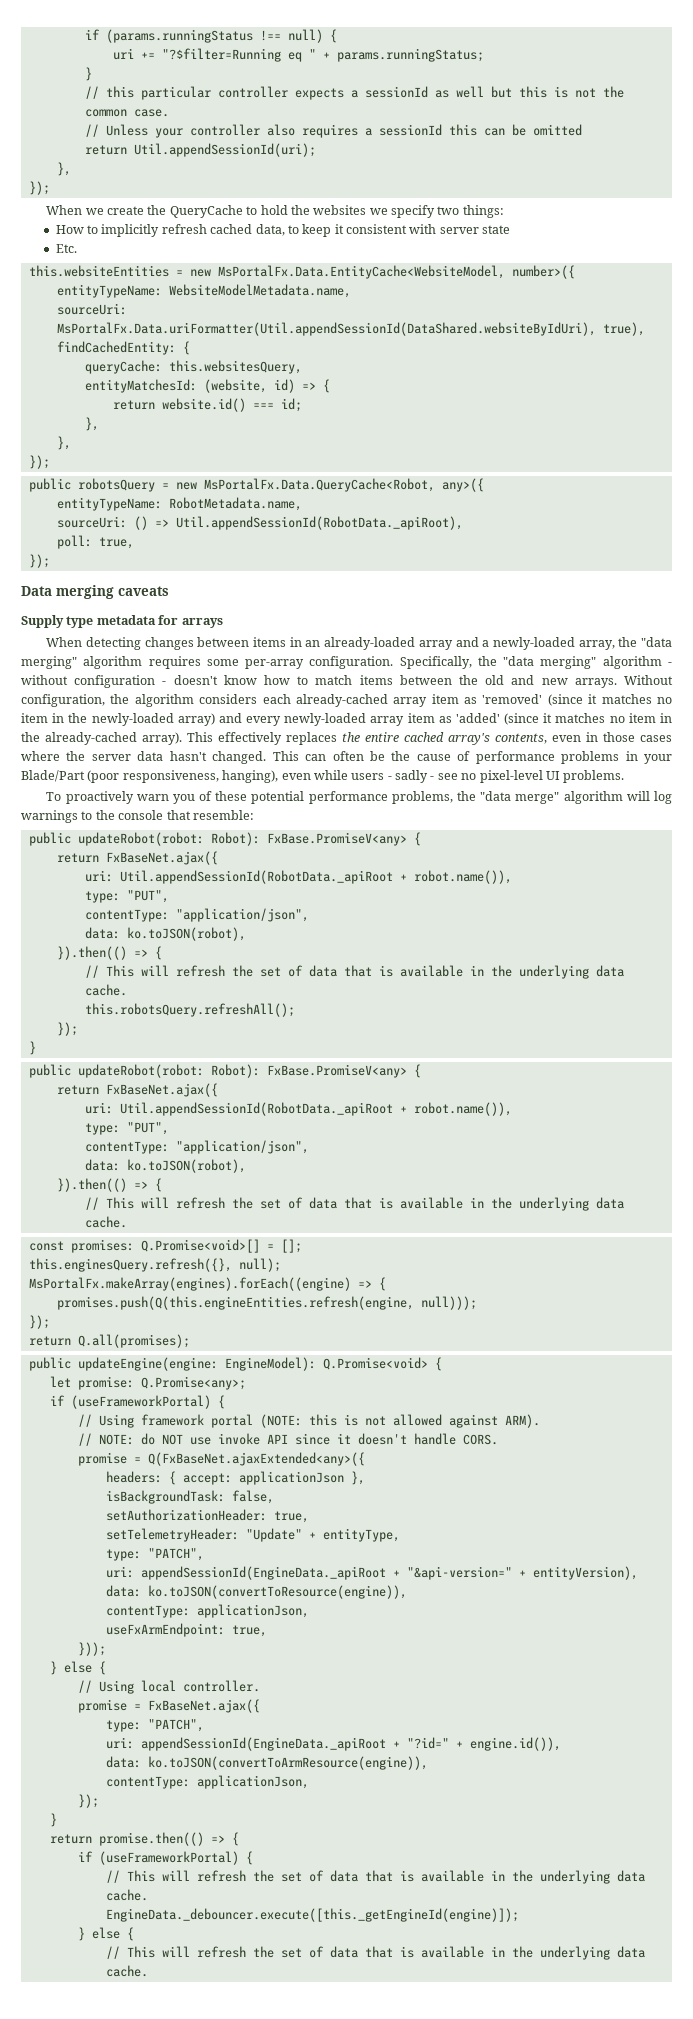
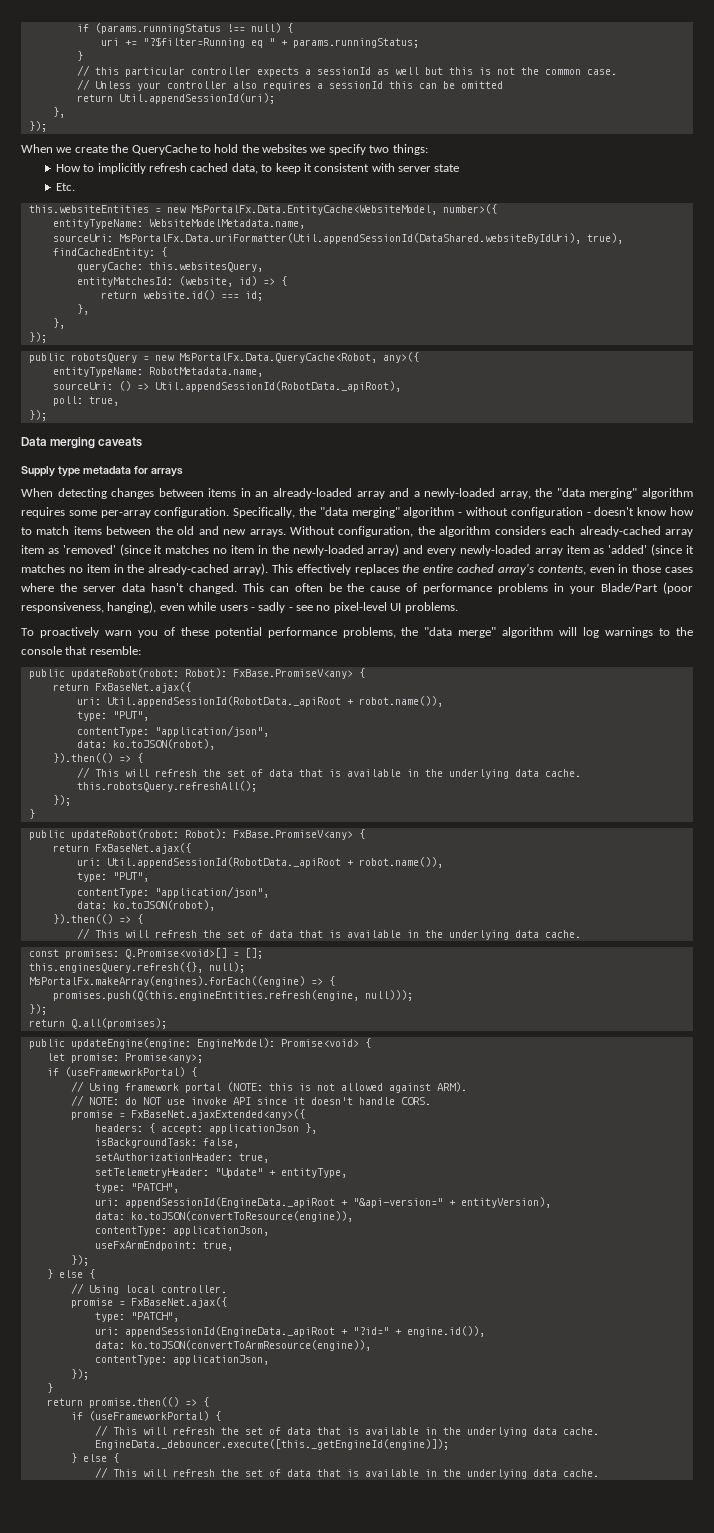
[322,1357,428,1370] Q.Promise<void> -> [280,1039,359,1047] Promise<void>
[140,1376,246,1390] Q.Promise<any>; -> [124,1053,203,1063] Promise<any>;
[147,1452,365,1466] Q(FxBaseNet.ajaxExtended<any>({ -> [130,1109,305,1120] FxBaseNet.ajaxExtended<any>({
[77,1642,106,1656] })); -> [70,1255,89,1266] });

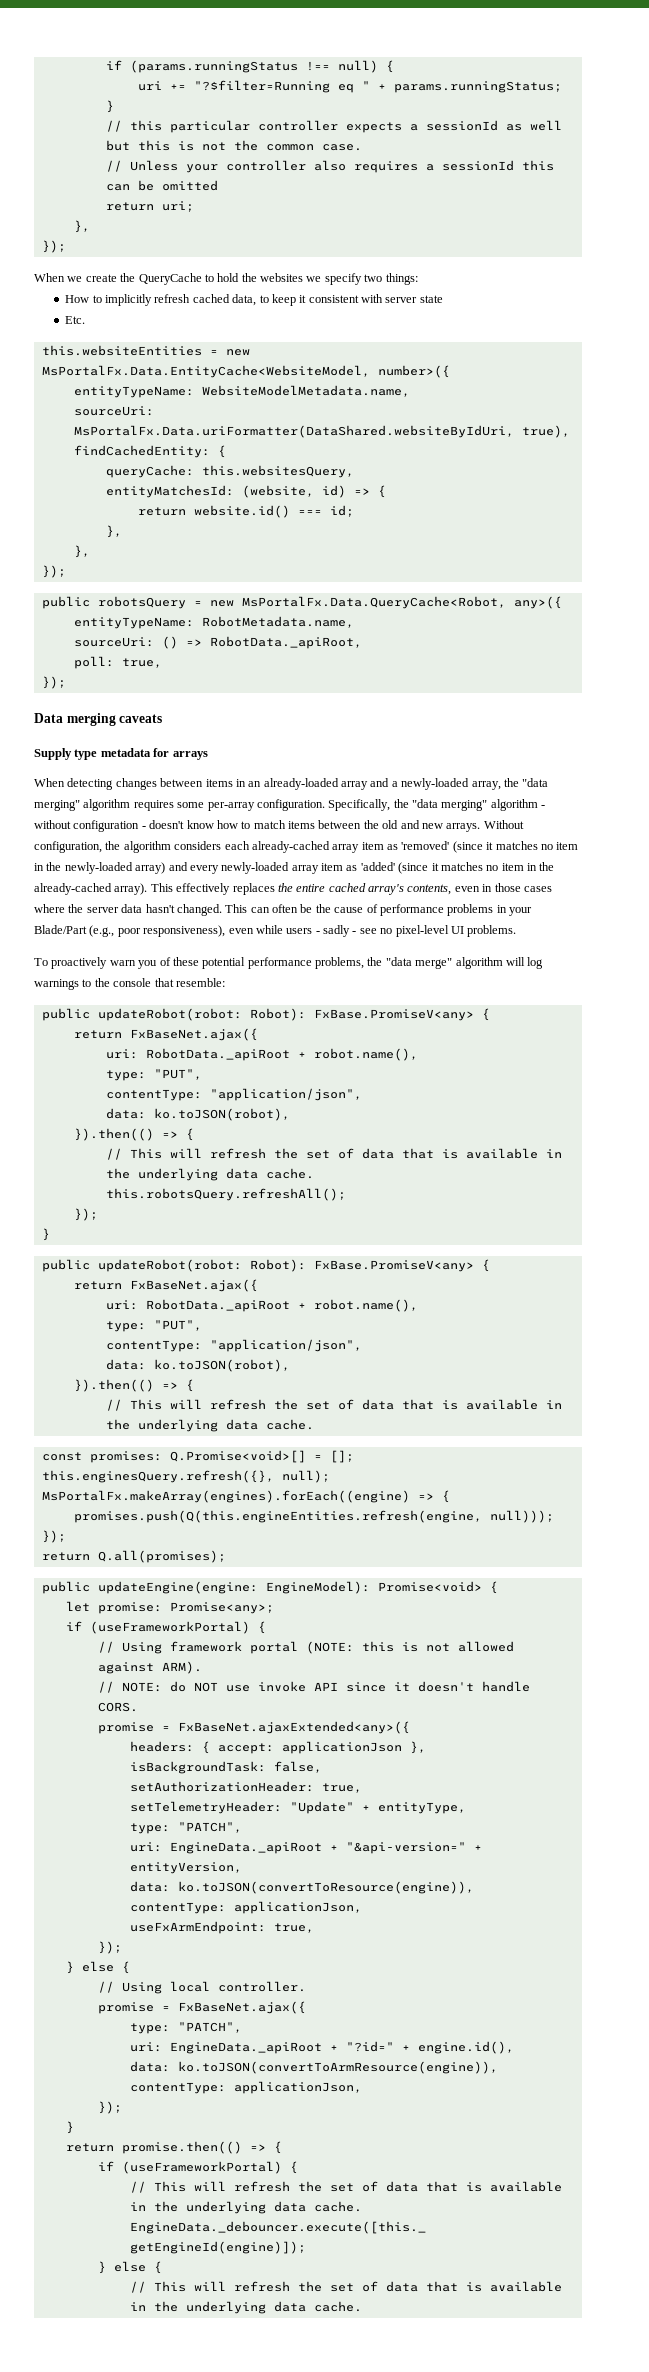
[118,93,275,104] Util.appendSessionId(uri); -> [161,201,194,212] uri;
[118,233,581,244] MsPortalFx.Data.uriFormatter(Util.appendSessionId(DataShared.websiteByIdUri), -> [73,425,514,438] MsPortalFx.Data.uriFormatter(DataShared.websiteByIdUri,
[154,381,401,392] Util.appendSessionId(RobotData._apiRoot), -> [209,636,362,649] RobotData._apiRoot,
[663,582,694,594] [21,601,157,613] (poor responsiveness, hanging), -> [89,925,226,937] (e.g., poor responsiveness),
[106,696,443,707] Util.appendSessionId(RobotData._apiRoot + robot.name()), -> [145,1048,418,1061] RobotData._apiRoot + robot.name(),
[106,857,443,868] Util.appendSessionId(RobotData._apiRoot + robot.name()), -> [145,1299,418,1312] RobotData._apiRoot + robot.name(),
[124,1197,335,1208] appendSessionId(EngineData._apiRoot -> [169,1842,322,1854] EngineData._apiRoot
[460,1197,551,1208] entityVersion), -> [129,1862,242,1874] entityVersion,
[124,1326,335,1337] appendSessionId(EngineData._apiRoot -> [169,2042,322,2054] EngineData._apiRoot
[406,1326,485,1337] engine.id()), -> [417,2041,514,2054] engine.id(),

